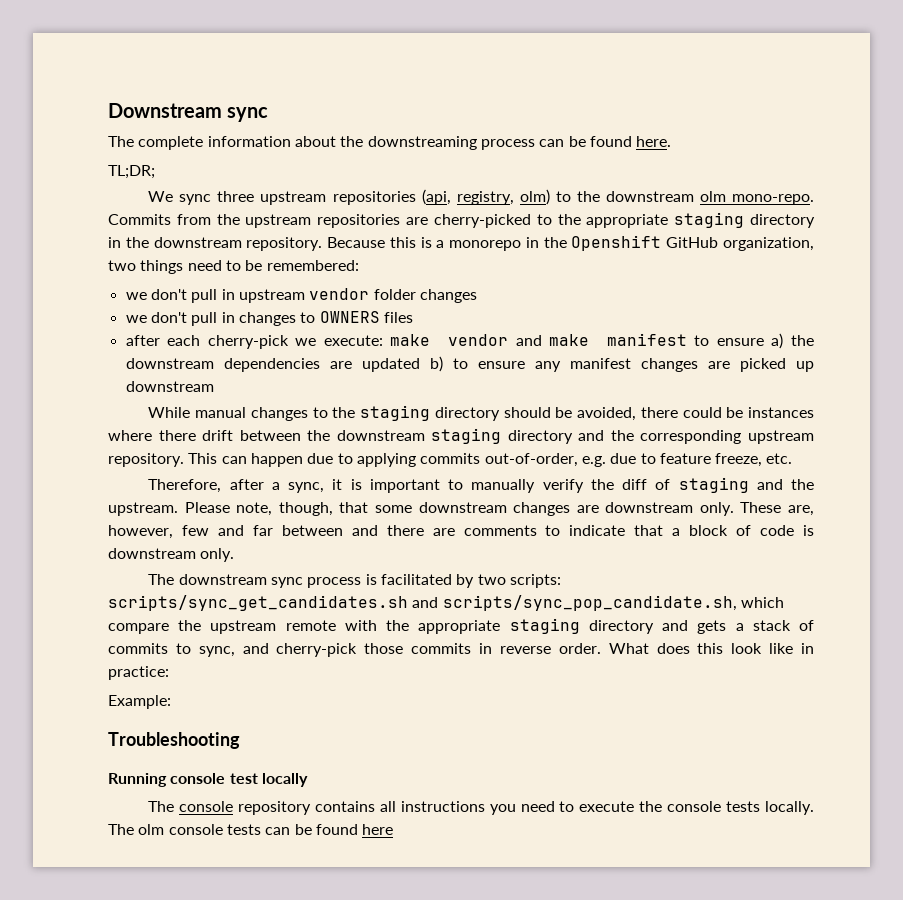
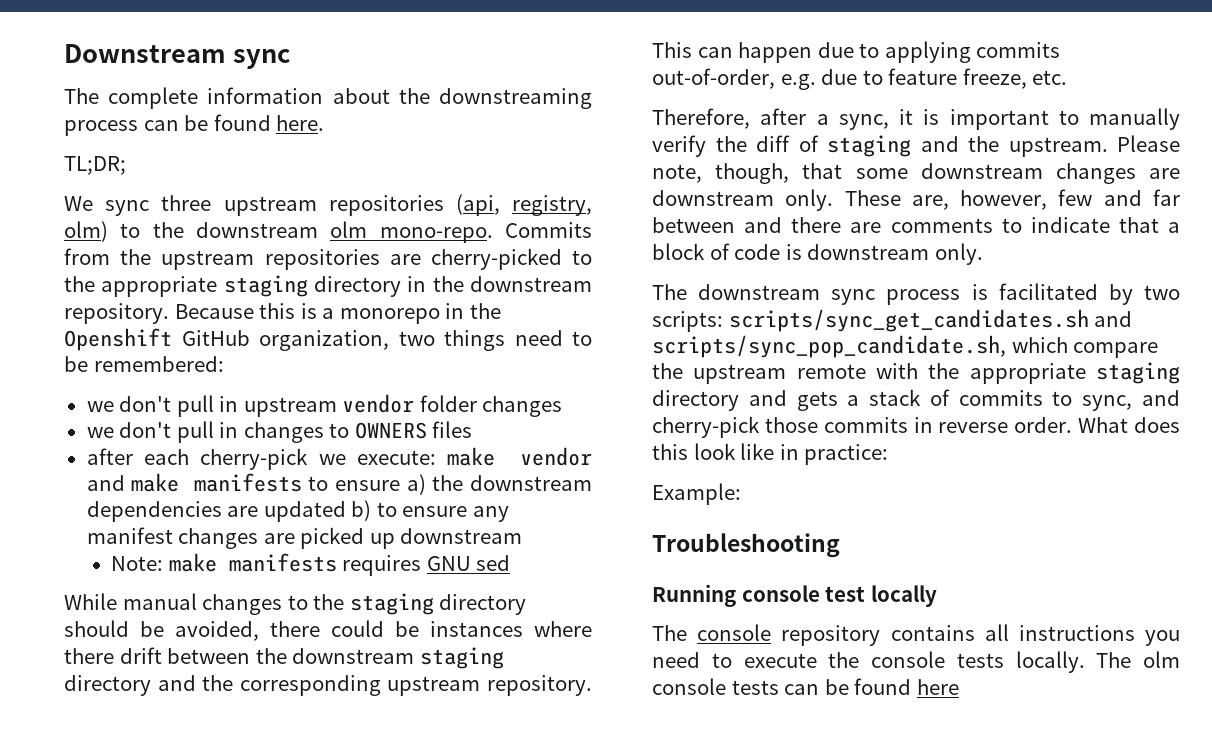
[606,333,687,346] manifest -> [193,473,302,492] manifests
(214, 386) none -> [110,553,511,576] // Note: make manifests requires GNU sed

